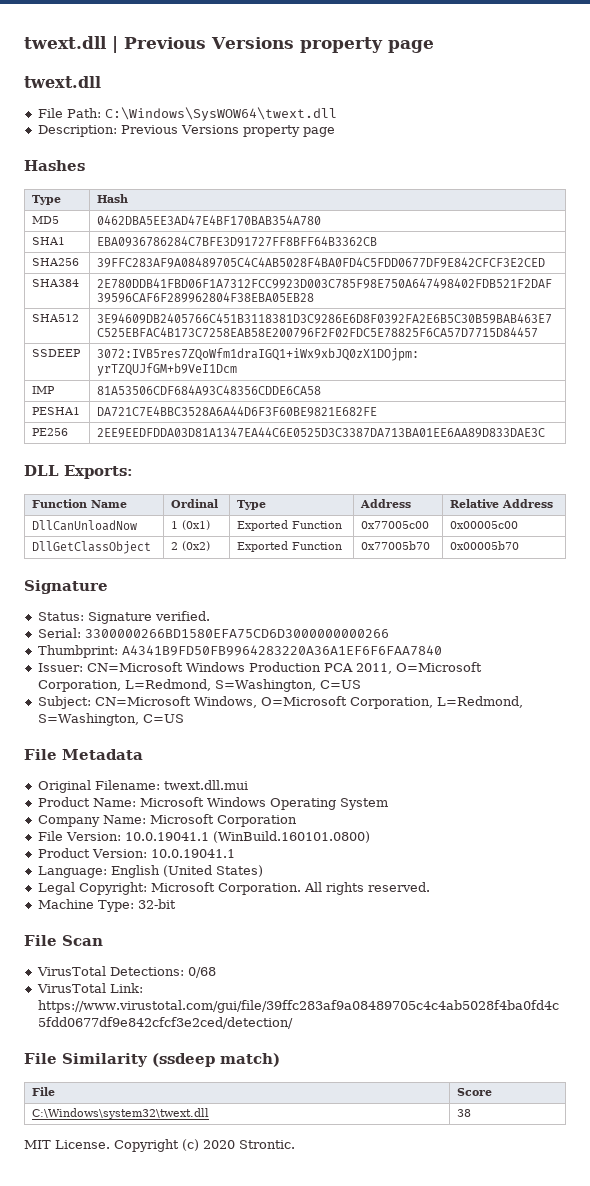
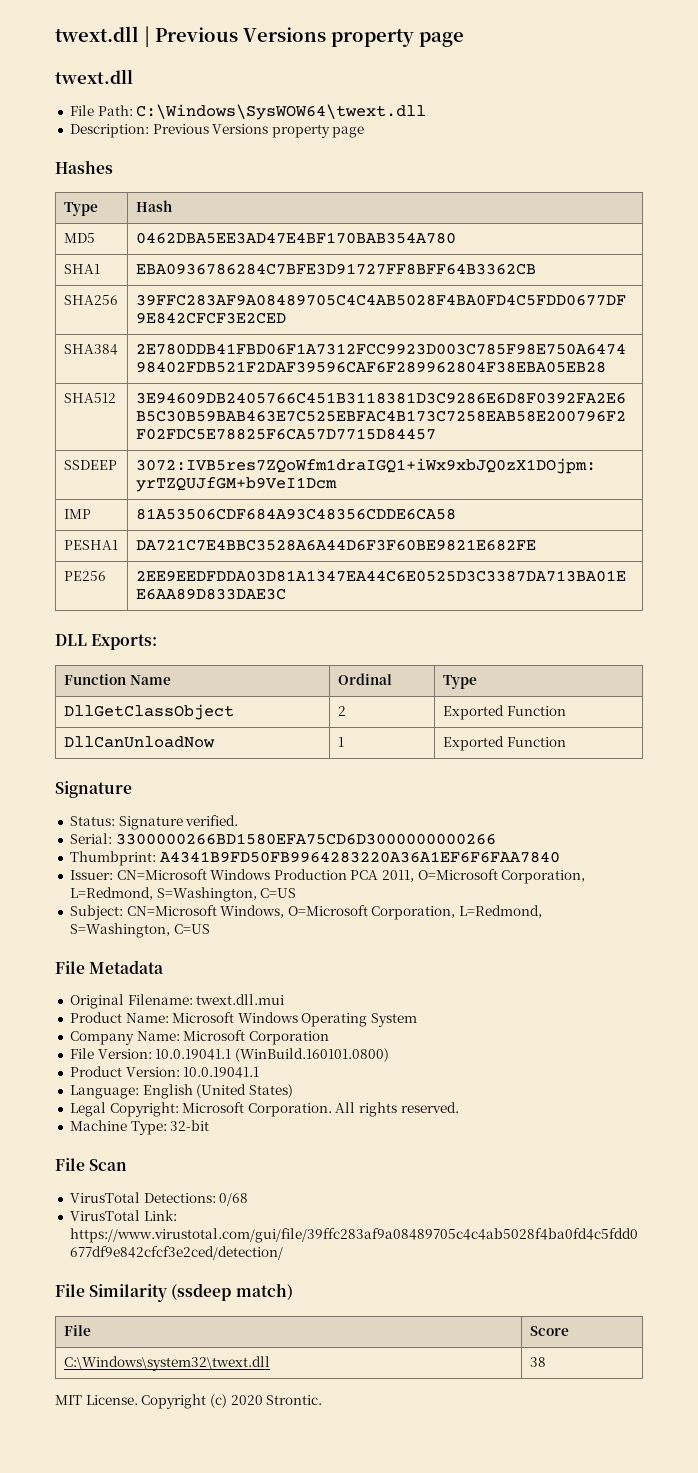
[360,499,412,508] [450,499,554,508] | Address | Relative Address -> [63,704,234,720] [337,706,346,716] [442,705,566,720] // DllGetClassObject | 2 | Exported Function
[182,520,211,530] [237,520,343,531] [361,521,430,529] [450,521,519,529] [32,541,152,554] [171,541,211,551] [237,541,343,552] [361,541,431,550] [450,541,520,550] (0x1) | Exported Function | 0x77005c00 | 0x00005c00 // DllGetClassObject | 2 (0x2) | Exported Function | 0x77005b70 | 0x00005b70 -> [442,736,566,751] | Exported Function

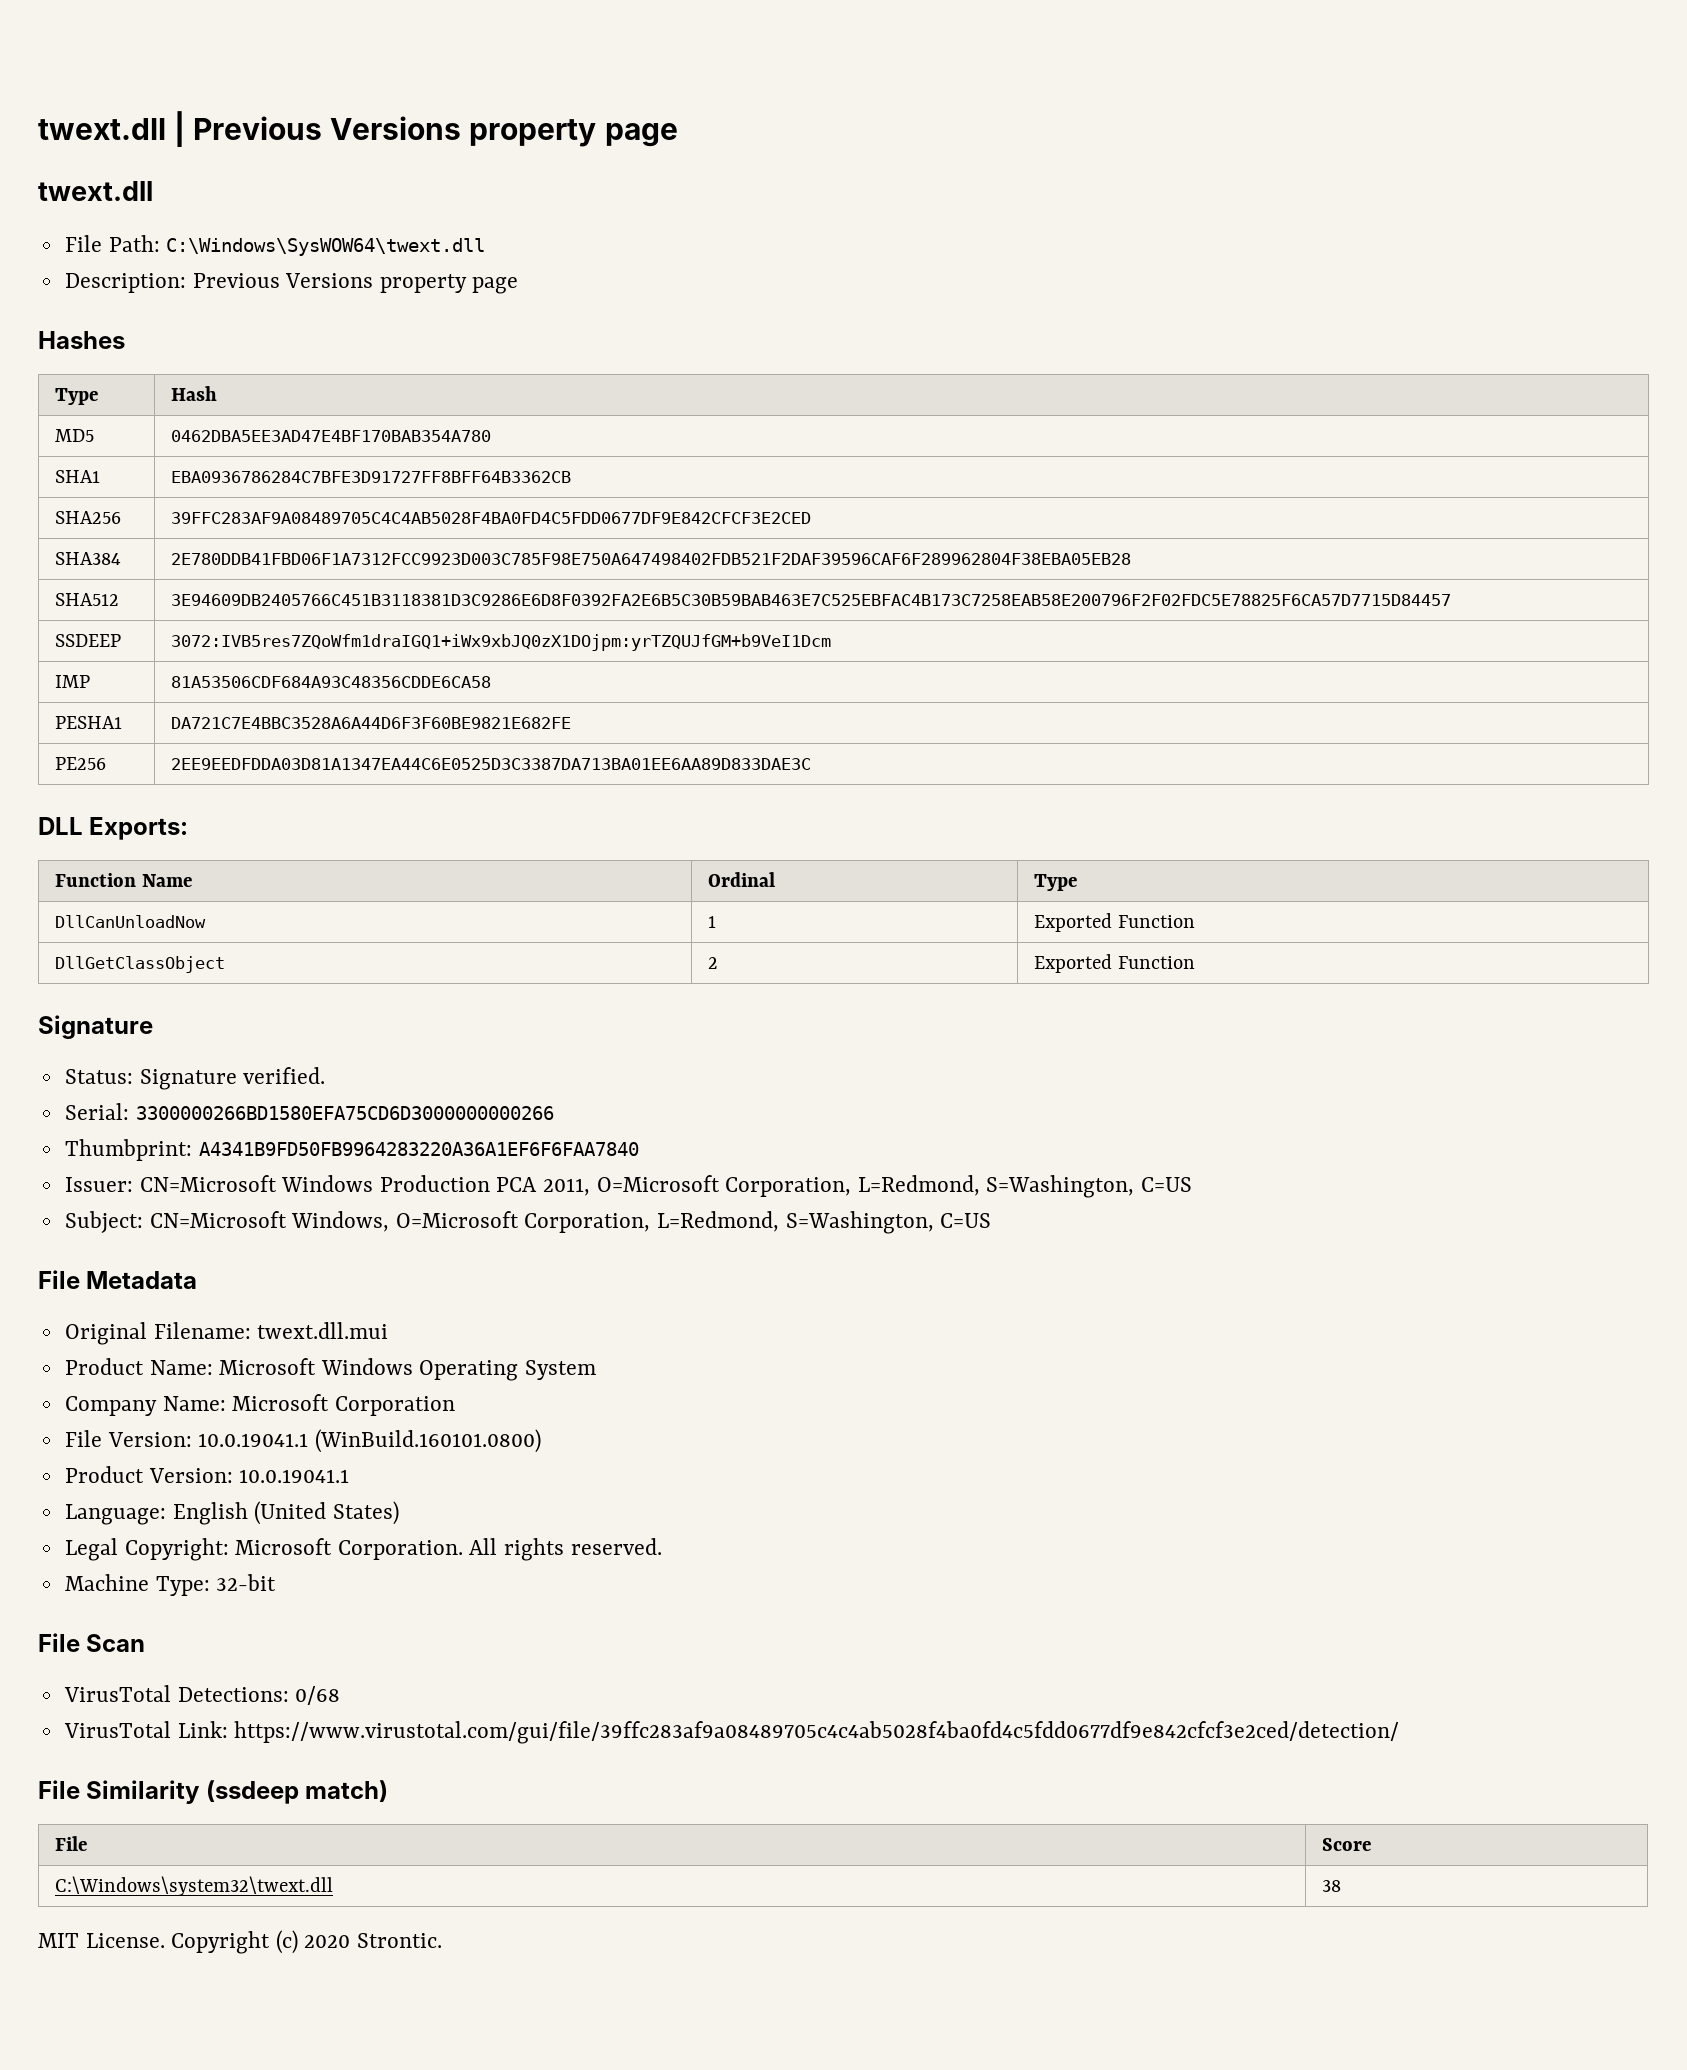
[63,704,234,720] [337,706,346,716] [442,705,566,720] [63,736,215,748] [337,737,344,747] DllGetClassObject | 2 | Exported Function // DllCanUnloadNow | 1 -> [55,915,207,928] [708,916,717,928] [1034,913,1196,932] [55,956,226,973] [708,957,719,969] DllCanUnloadNow | 1 | Exported Function // DllGetClassObject | 2

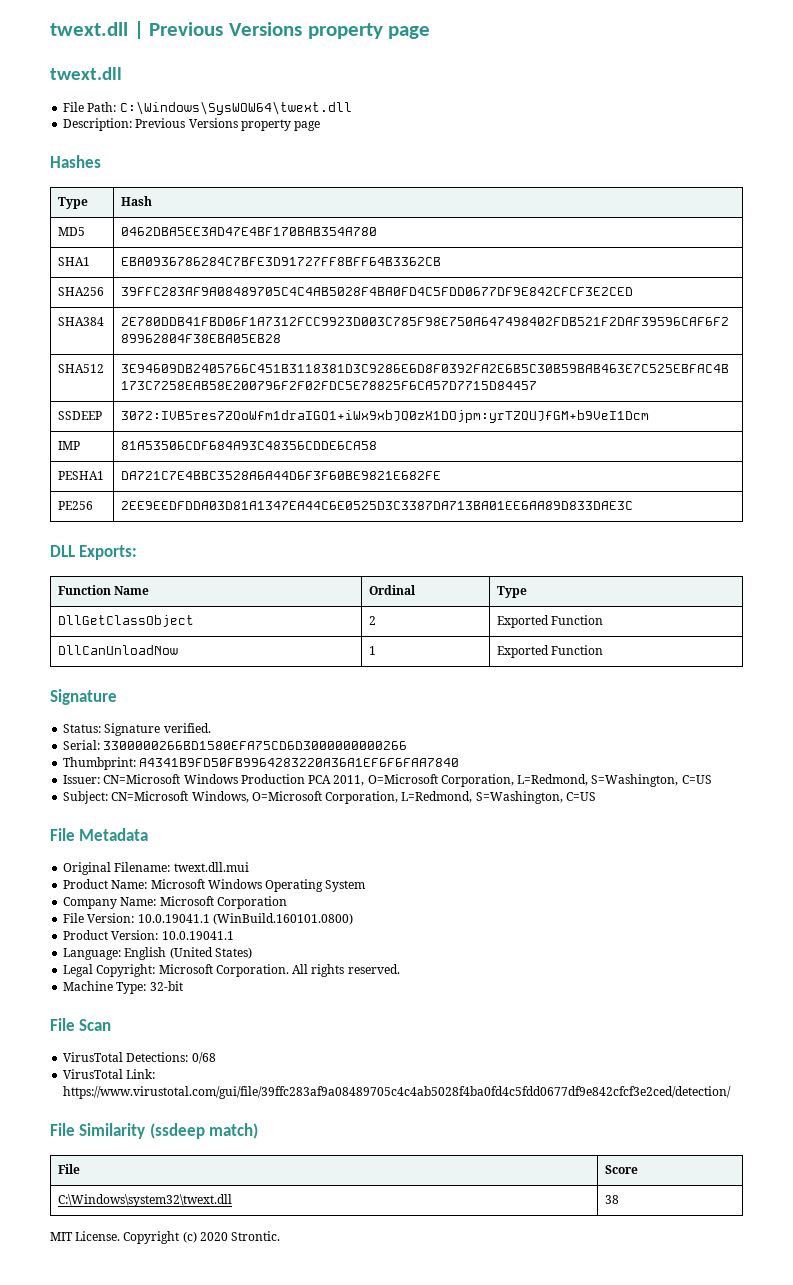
[55,915,207,928] [708,916,717,928] [1034,913,1196,932] [55,956,226,973] [708,957,719,969] DllCanUnloadNow | 1 | Exported Function // DllGetClassObject | 2 -> [58,615,195,627] [369,616,377,625] [497,615,604,628] [58,645,179,655] [369,646,377,655] DllGetClassObject | 2 | Exported Function // DllCanUnloadNow | 1

